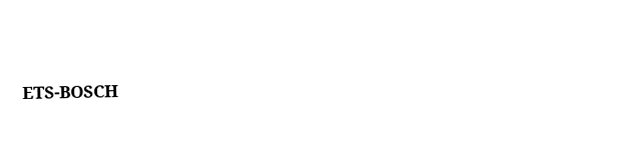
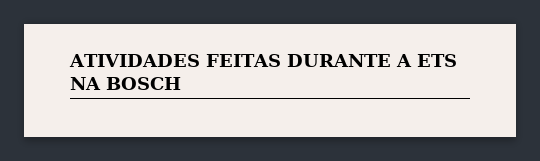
[22,85,119,100] ETS-BOSCH -> [69,54,457,67] [70,77,181,90] ATIVIDADES FEITAS DURANTE A ETS NA BOSCH

